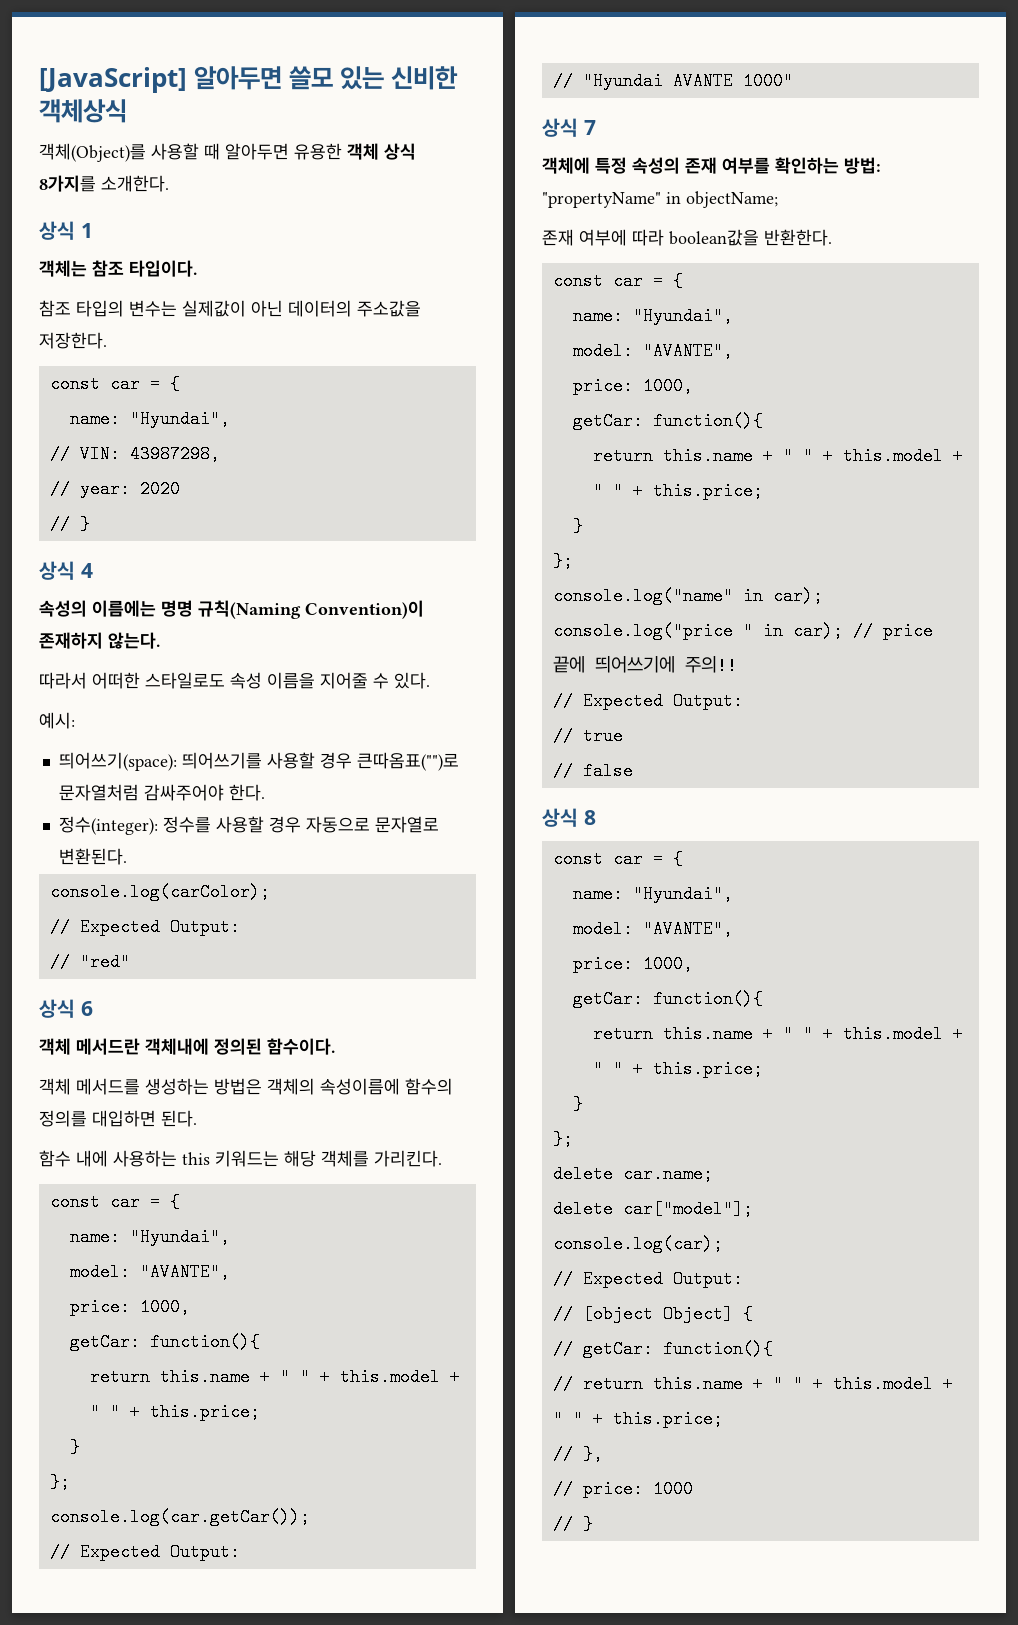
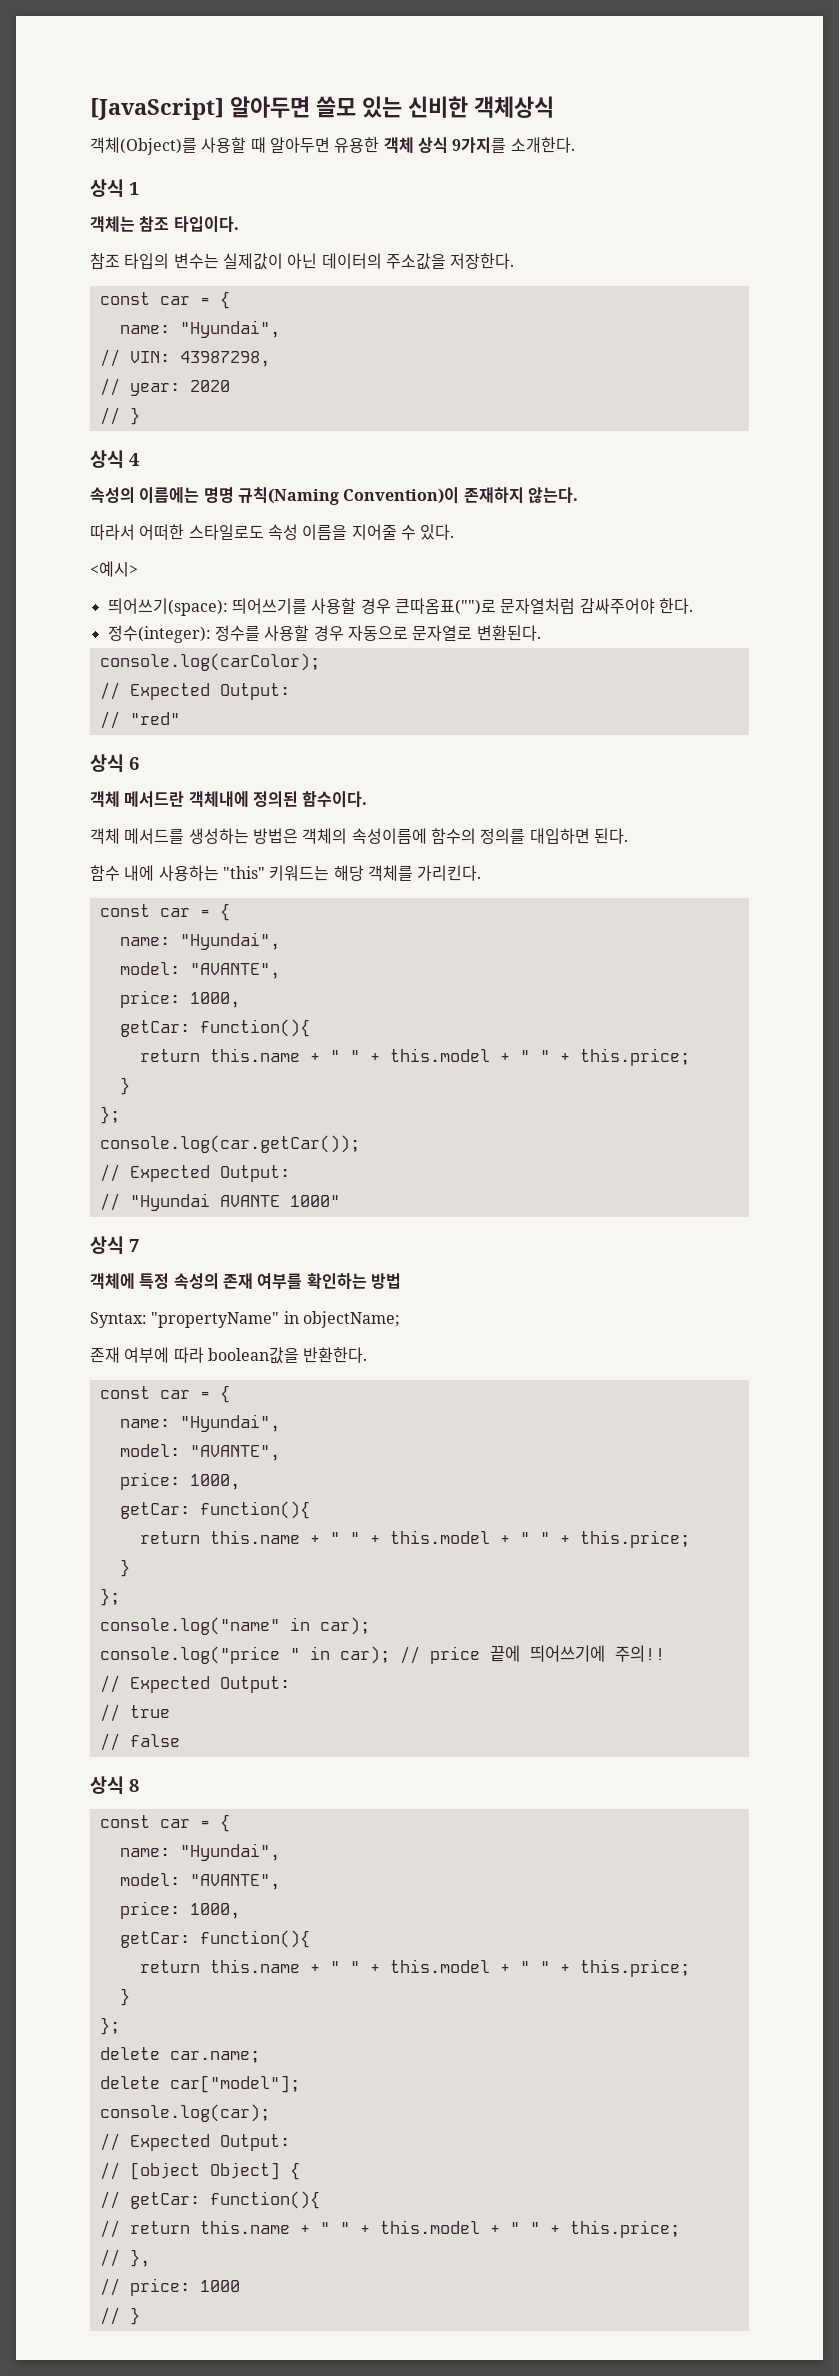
[39,175,96,192] 8가지를 -> [452,137,507,153] 9가지를
[39,712,75,729] 예시: -> [90,561,138,577] <예시>
[182,1152,210,1165] this -> [222,866,265,879] "this"
[844,157,881,174] 방법: -> [370,1273,401,1289] [90,1312,147,1328] 방법 // Syntax:

